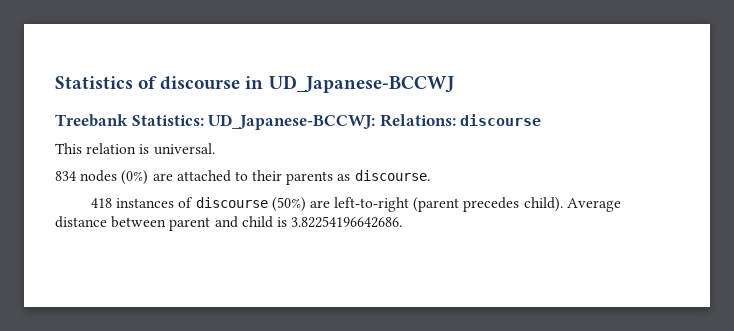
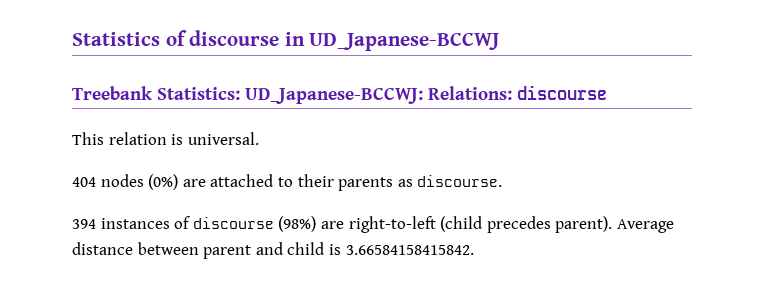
[55,171,76,181] 834 -> [72,177,96,187] 404
[90,198,112,208] 418 -> [72,219,96,229] 394
[271,197,563,212] (50%) are left-to-right (parent precedes child). -> [278,216,613,233] (98%) are right-to-left (child precedes parent).
[291,216,403,228] 3.82254196642686. -> [345,245,474,255] 3.66584158415842.

